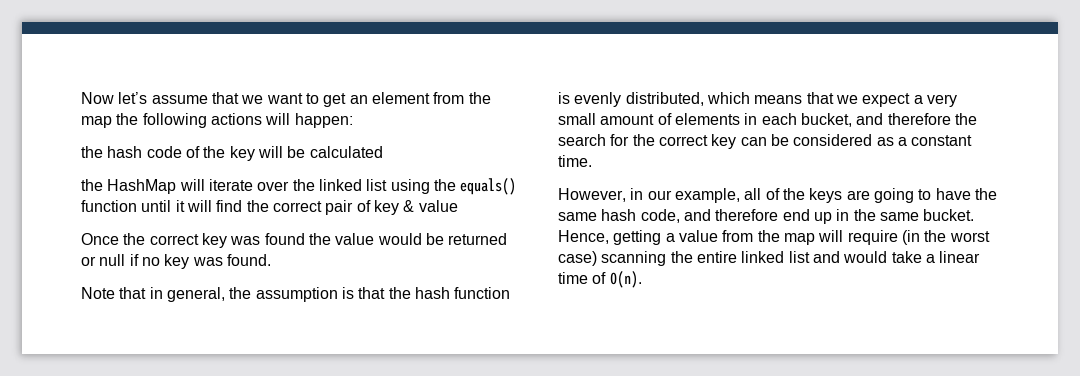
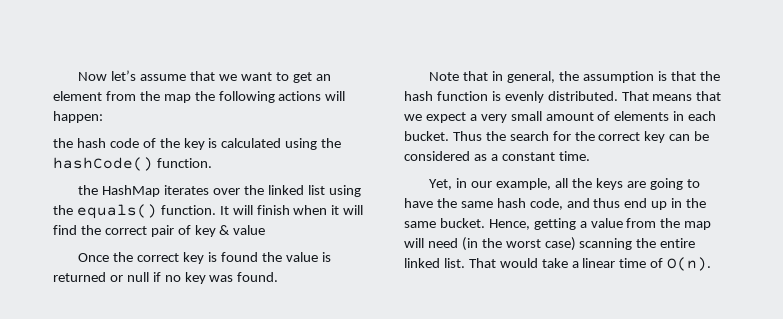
[257,146,306,158] will be -> [208,138,218,148] is
(383, 152) none -> [285,138,342,150] [53,157,212,171] using the hashCode() function.
[179,179,253,191] will iterate -> [164,185,210,195] iterates
[81,200,172,212] function until -> [160,205,328,215] function. It will finish when
[230,236,261,245] was -> [208,252,218,262] is
[377,233,444,245] would be -> [321,252,331,262] is
[625,92,750,106] distributed, which -> [547,91,649,101] distributed. That
[800,113,951,127] bucket, and therefore -> [404,131,482,141] bucket. Thus
[558,188,626,202] However, -> [429,179,453,190] Yet,
[765,188,780,200] of -> (569, 183) none
[715,209,779,221] therefore -> [593,198,621,208] thus
[847,230,898,245] require -> [427,238,458,248] need
[788,251,840,263] list and -> [443,258,496,268] list. That

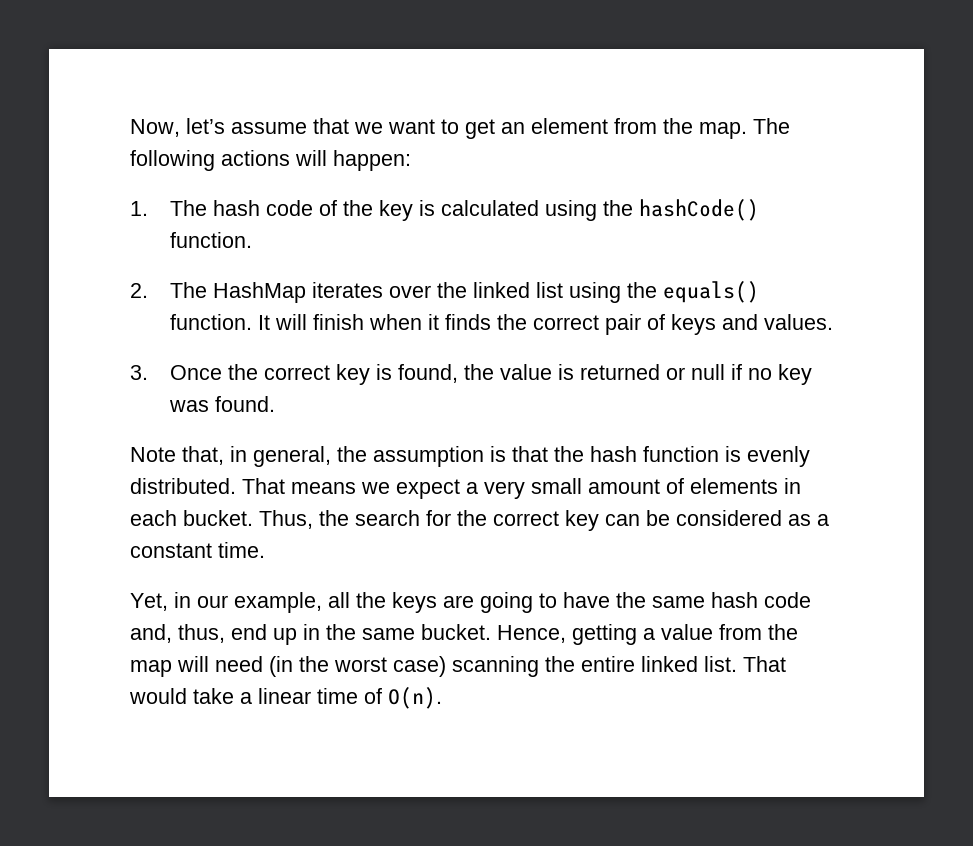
[78,72,108,81] Now -> [130,119,180,137] Now,
[163,91,215,103] map the -> [699,118,790,139] map. The
[53,138,73,148] the -> [130,200,207,216] 1. The
[78,185,99,195] the -> [130,282,207,298] 2. The
[343,205,364,215] [53,225,77,235] will find -> [444,314,491,330] finds
[194,225,266,237] key & value // -> [670,314,833,335] [130,365,148,380] keys and values. // 3.
[220,252,258,262] found -> [397,364,458,383] found,
[463,71,489,81] that -> [182,446,224,465] that,
[696,91,722,101] that -> (356, 488) none
[452,131,482,141] Thus -> [259,510,313,529] Thus,
[529,198,621,210] code, and thus -> [764,592,811,608] [130,624,225,643] code and, thus,

